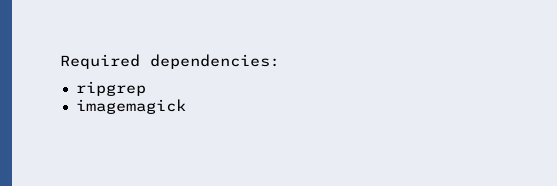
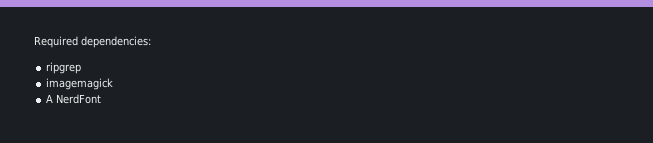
(186, 106) none -> [46,94,102,104] // A NerdFont

